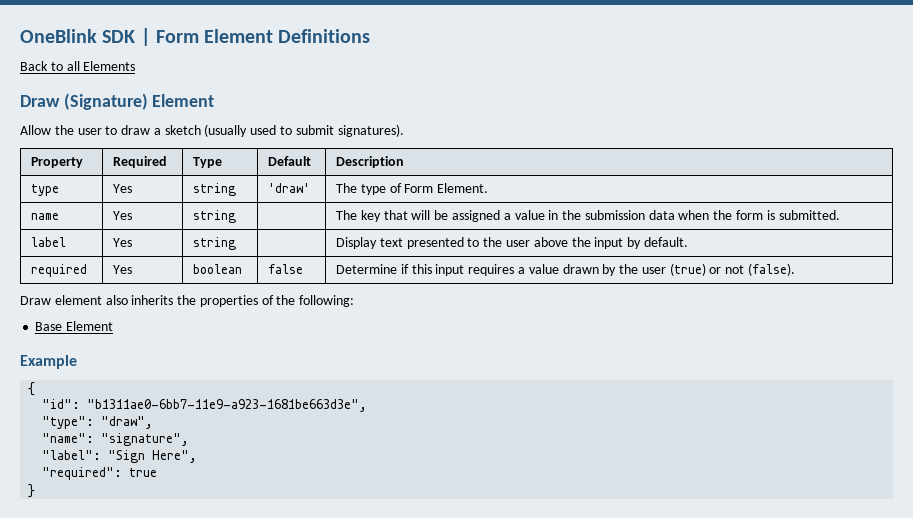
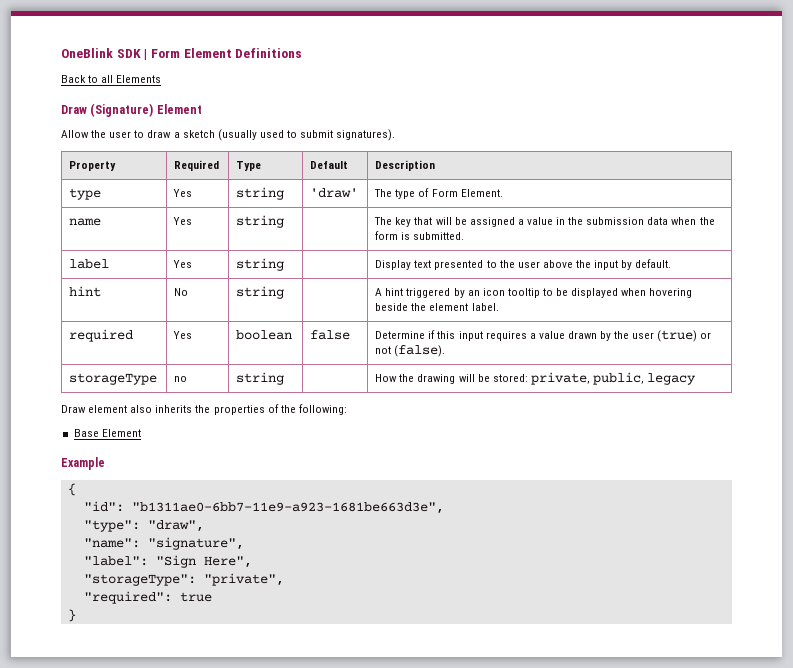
(688, 242) none -> [69,286,102,297] [174,288,189,296] [236,286,285,299] [375,288,693,298] [375,303,499,311] // hint | No | string | | A hint triggered by an icon tooltip to be displayed when hovering beside the element label.
(795, 269) none -> [69,373,158,385] [174,376,188,382] [236,372,285,385] [375,372,697,385] // storageType | no | string | | How the drawing will be stored: private, public, legacy
(198, 456) none -> [83,573,284,586] // "storageType": "private",

